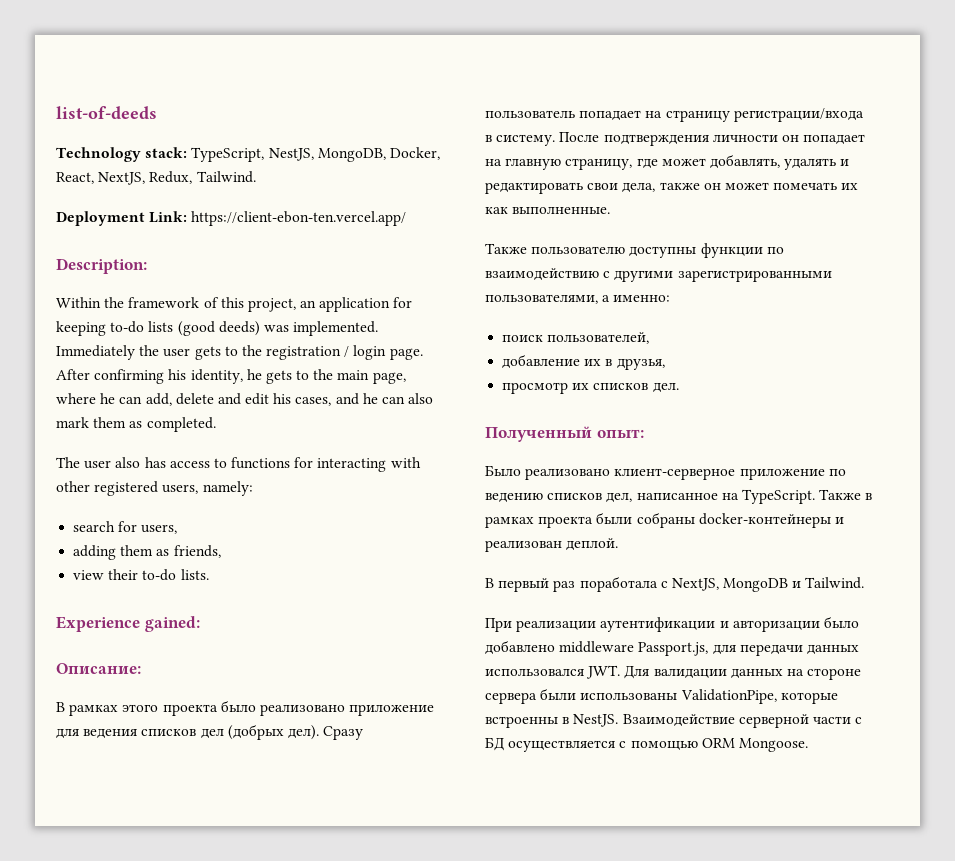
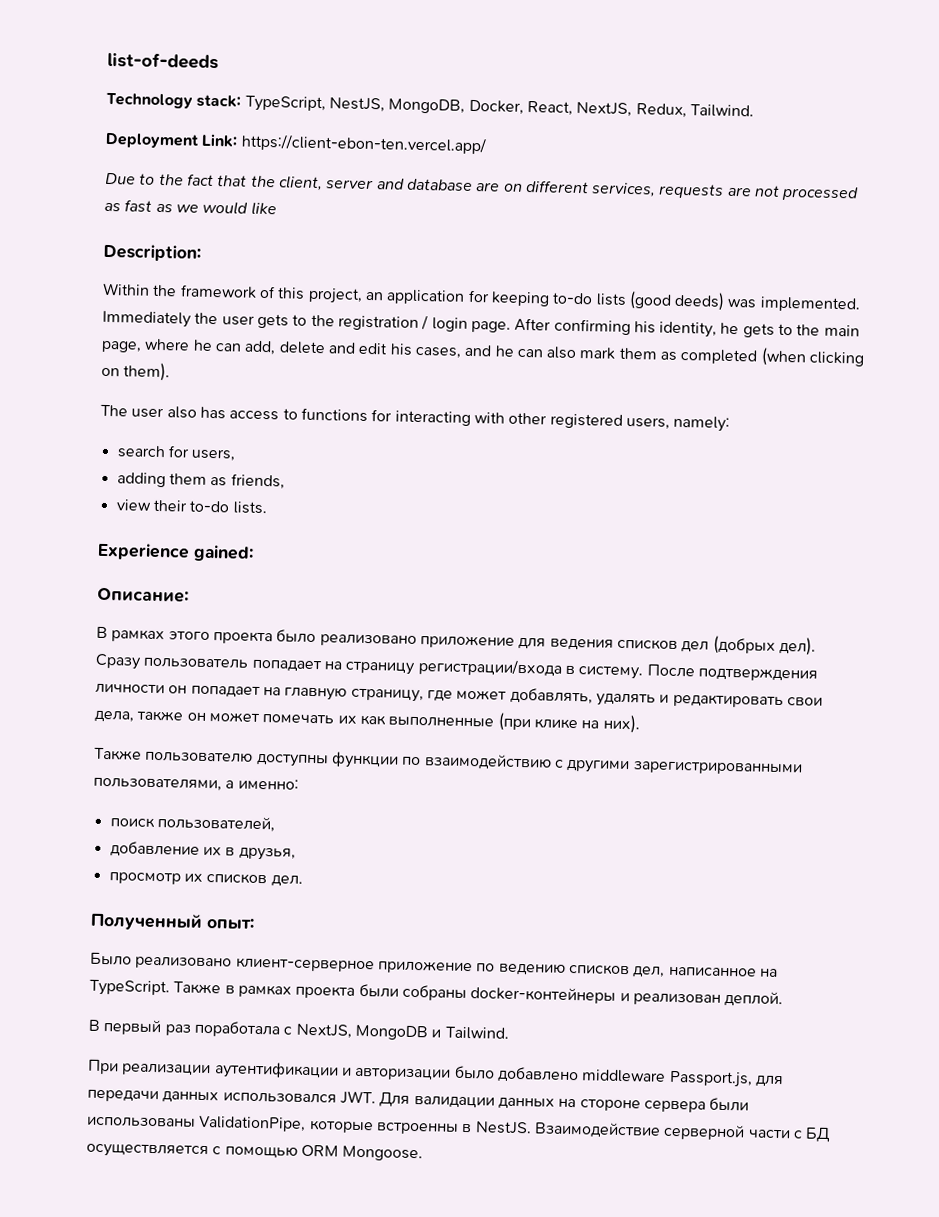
(407, 218) none -> [105,172,860,202] [104,199,277,216] // Due to the fact that the client, server and database are on different services, requests are not processed as fast as we would like
[146,417,216,432] completed. -> [680,347,865,367] [101,362,171,382] completed (when clicking on them).
[512,207,611,214] выполненные. -> [388,712,640,734] выполненные (при клике на них).

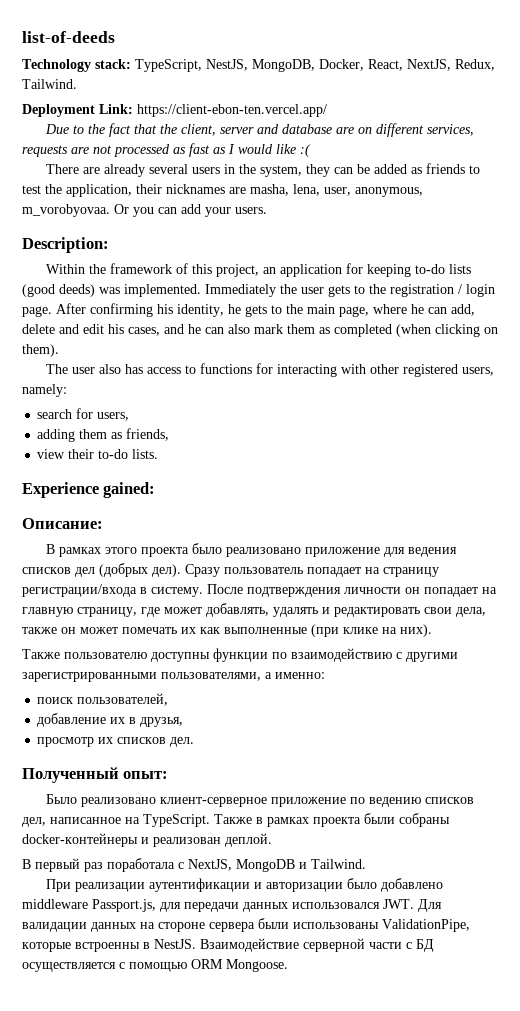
[175,203,199,213] we -> [228,144,235,154] I
(277, 208) none -> [300,144,311,157] [46,163,481,177] [22,184,423,197] [22,204,267,217] :( // There are already several users in the system, they can be added as friends to test the application, their nicknames are masha, lena, user, anonymous, m_vorobyovaa. Or you can add your users.

